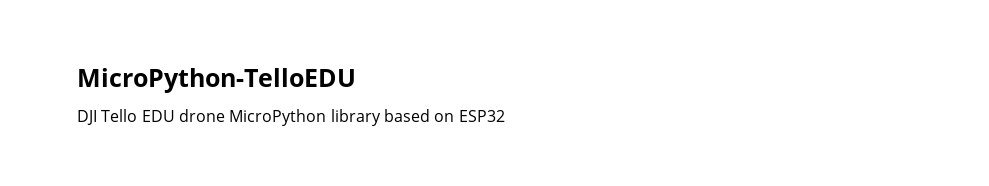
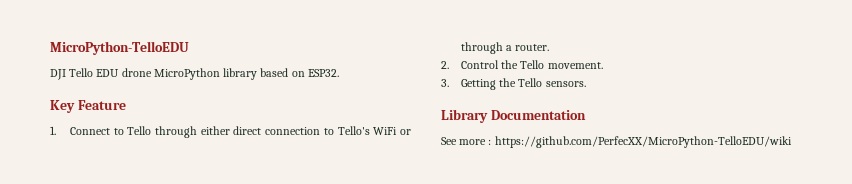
[458,110,505,122] ESP32 -> [307,69,339,77] [50,100,126,113] [50,126,411,138] [460,42,550,54] [441,60,603,69] [441,78,586,90] [441,109,586,123] [441,136,792,148] ESP32. // Key Feature // 1. Connect to Tello through either direct connection to Tello's WiFi or through a router. // 2. Control the Tello movement. // 3. Getting the Tello sensors. // Library Documentation // See more : https://github.com/PerfecXX/MicroPython-TelloEDU/wiki

